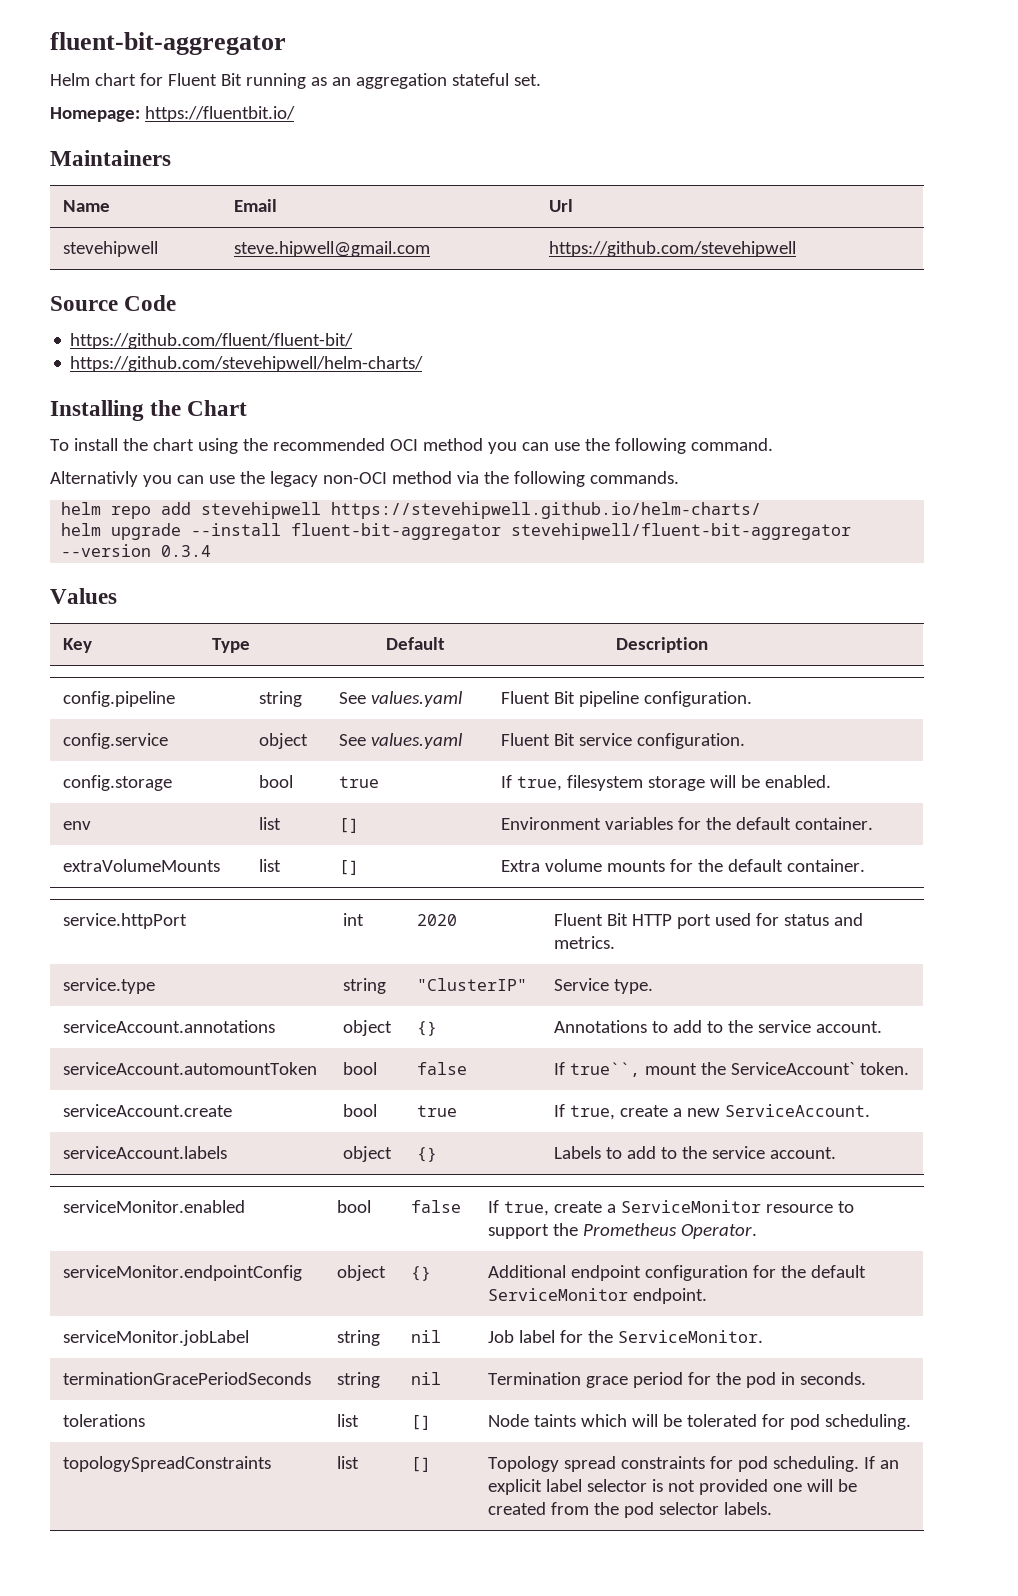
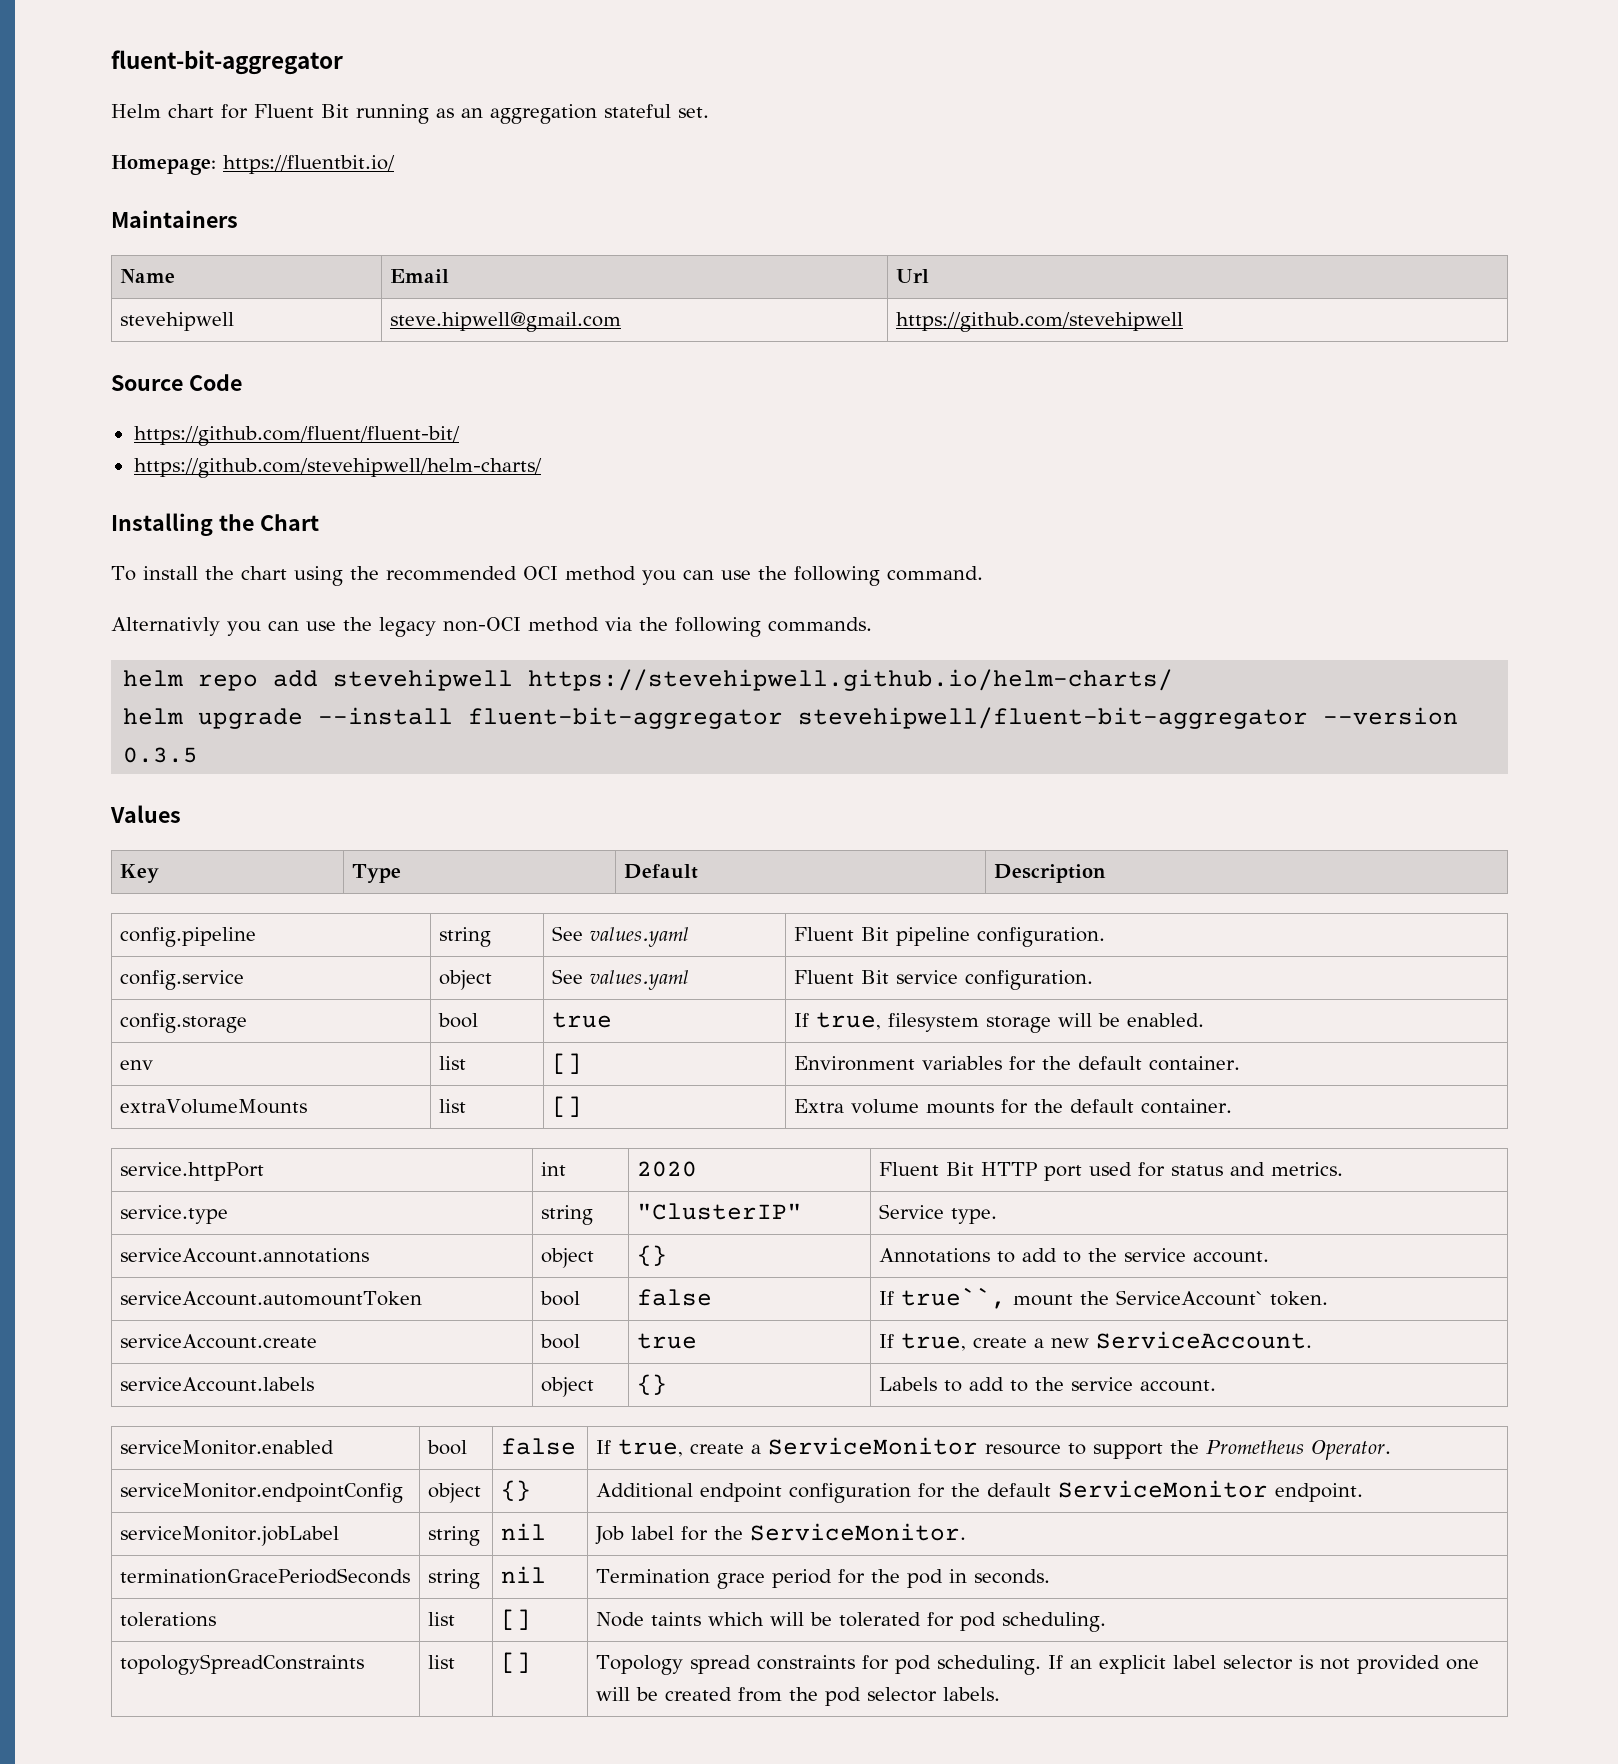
[161,545,212,557] 0.3.4 -> [123,747,199,763] 0.3.5

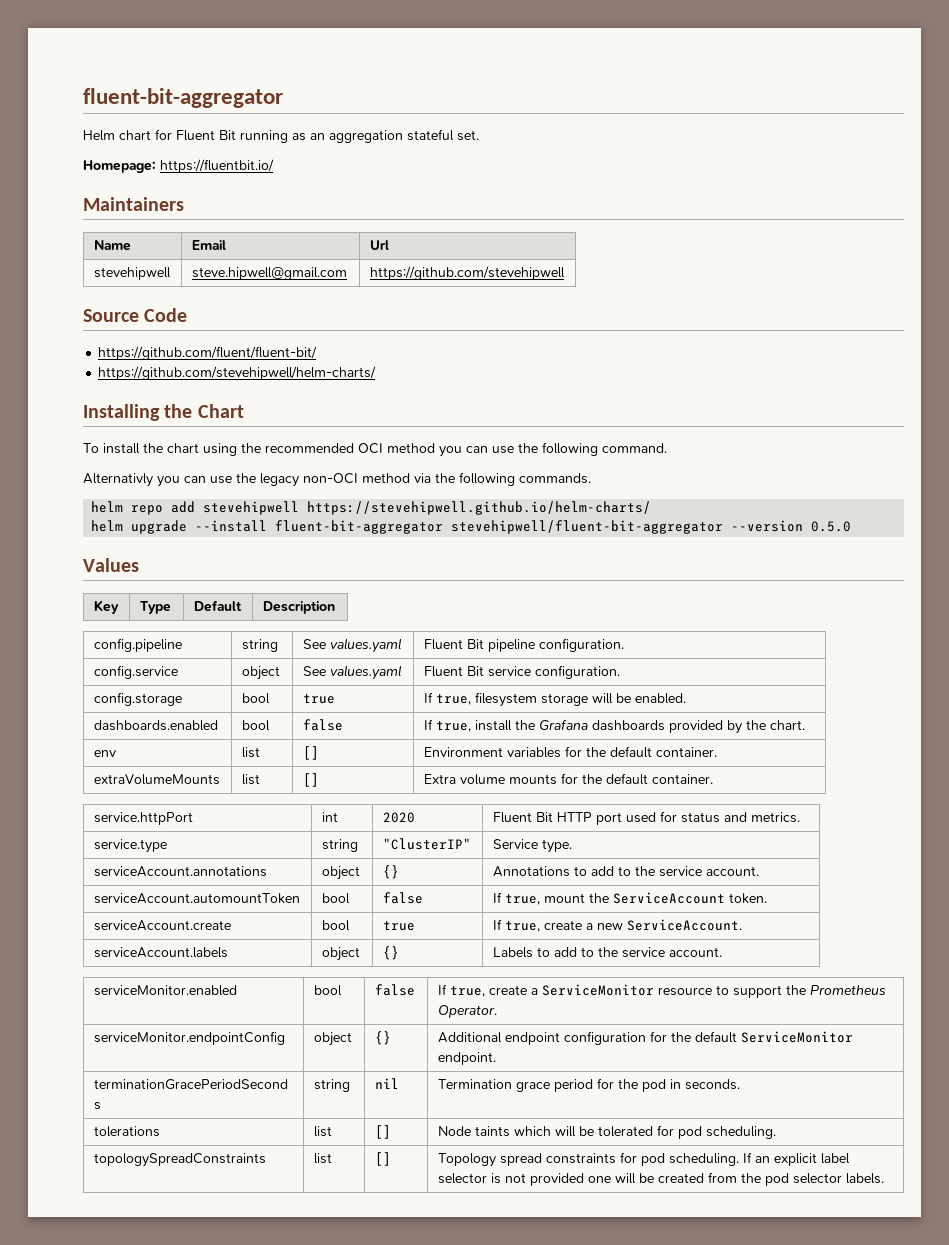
[123,747,199,763] 0.3.5 -> [811,521,852,532] 0.5.0
(1205, 1020) none -> [93,720,218,731] [241,720,270,731] [302,719,343,731] [423,719,805,734] // dashboards.enabled | bool | false | If true, install the Grafana dashboards provided by the chart.
[901,1287,1007,1309] true``, -> [504,894,540,905] true,
[1116,1290,1264,1306] ServiceAccount` -> [612,892,725,904] ServiceAccount
[120,1526,340,1546] [428,1526,481,1546] [501,1523,547,1540] [595,1523,967,1545] // serviceMonitor.jobLabel | string | nil | Job label for the ServiceMonitor. -> (496, 1058) none

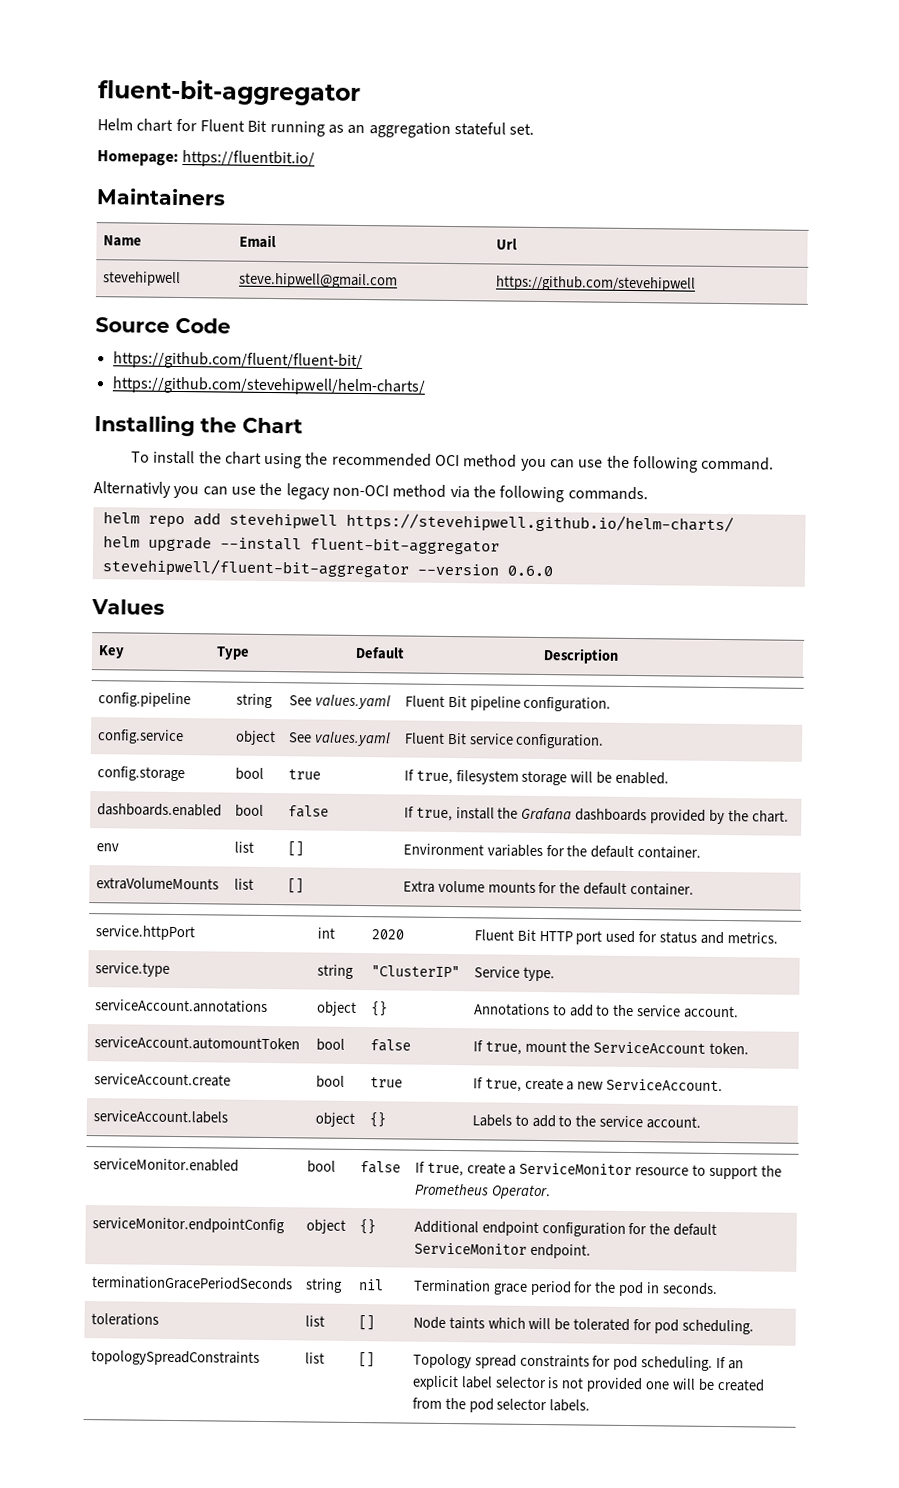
[811,521,852,532] 0.5.0 -> [506,565,553,577] 0.6.0

